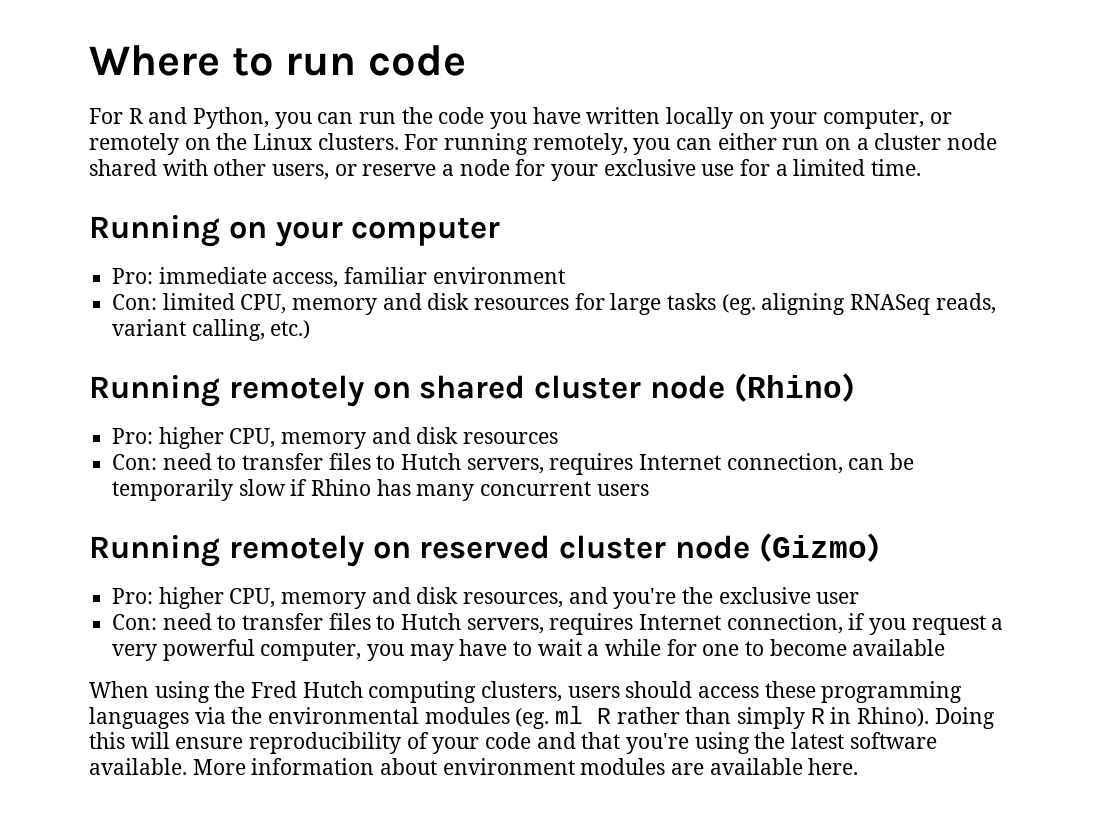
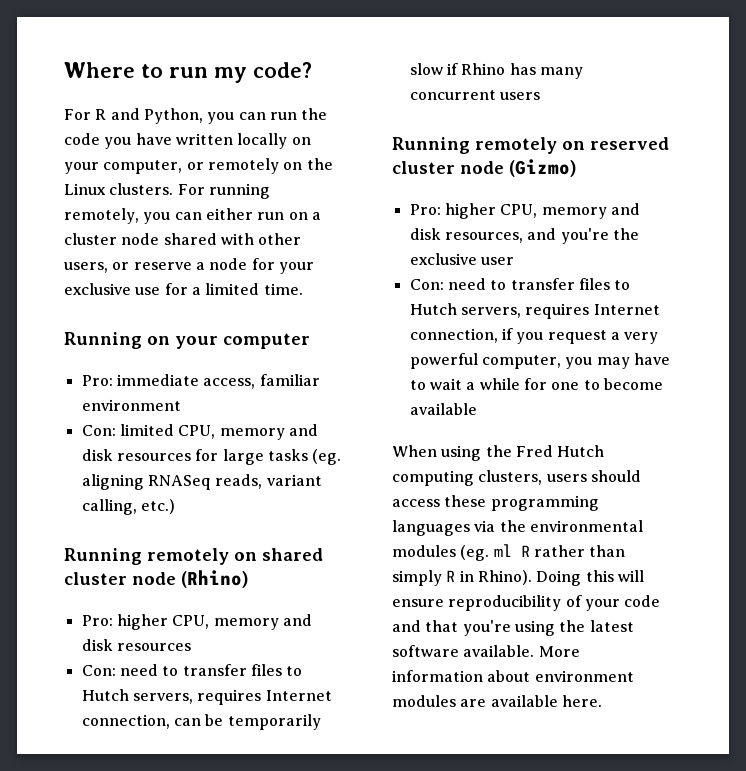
[368,45,467,76] code -> [214,62,312,83] my code?

